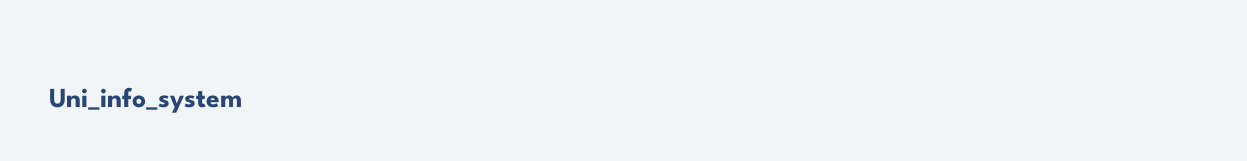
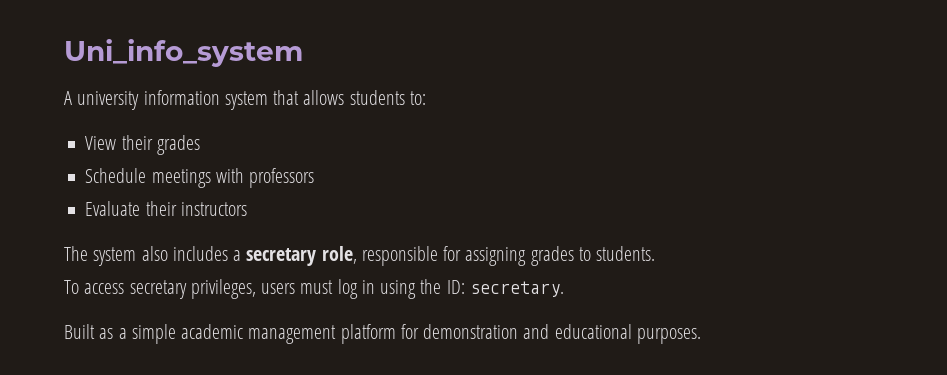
(242, 100) none -> [64,90,426,110] [85,135,200,155] [85,168,315,188] [85,201,247,216] [64,246,656,266] [64,279,564,299] [64,324,701,344] // A university information system that allows students to: // View their grades // Schedule meetings with professors // Evaluate their instructors // The system also includes a secretary role, responsible for assigning grades to students. // To access secretary privileges, users must log in using the ID: secretary. // Built as a simple academic management platform for demonstration and educational purposes.

